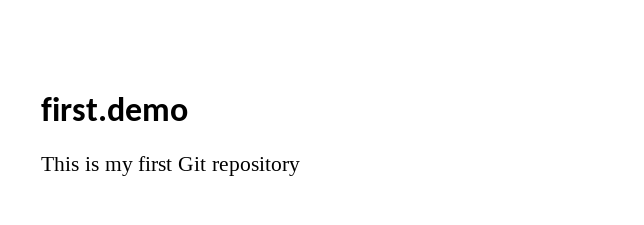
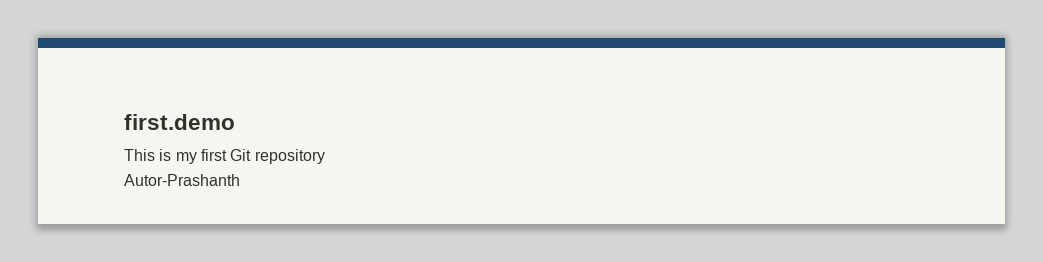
(301, 166) none -> [124,174,240,186] // Autor-Prashanth

